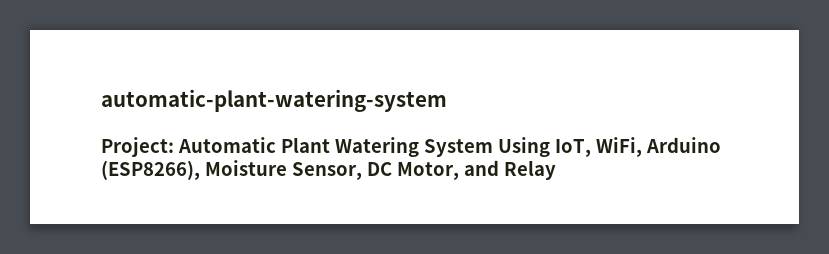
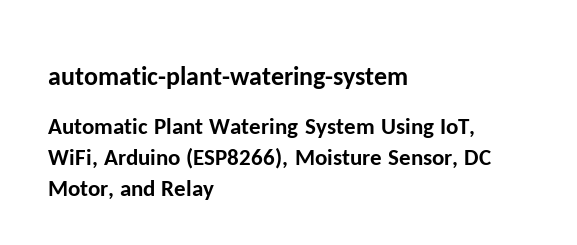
[101,137,174,157] Project: -> (408, 77) none

